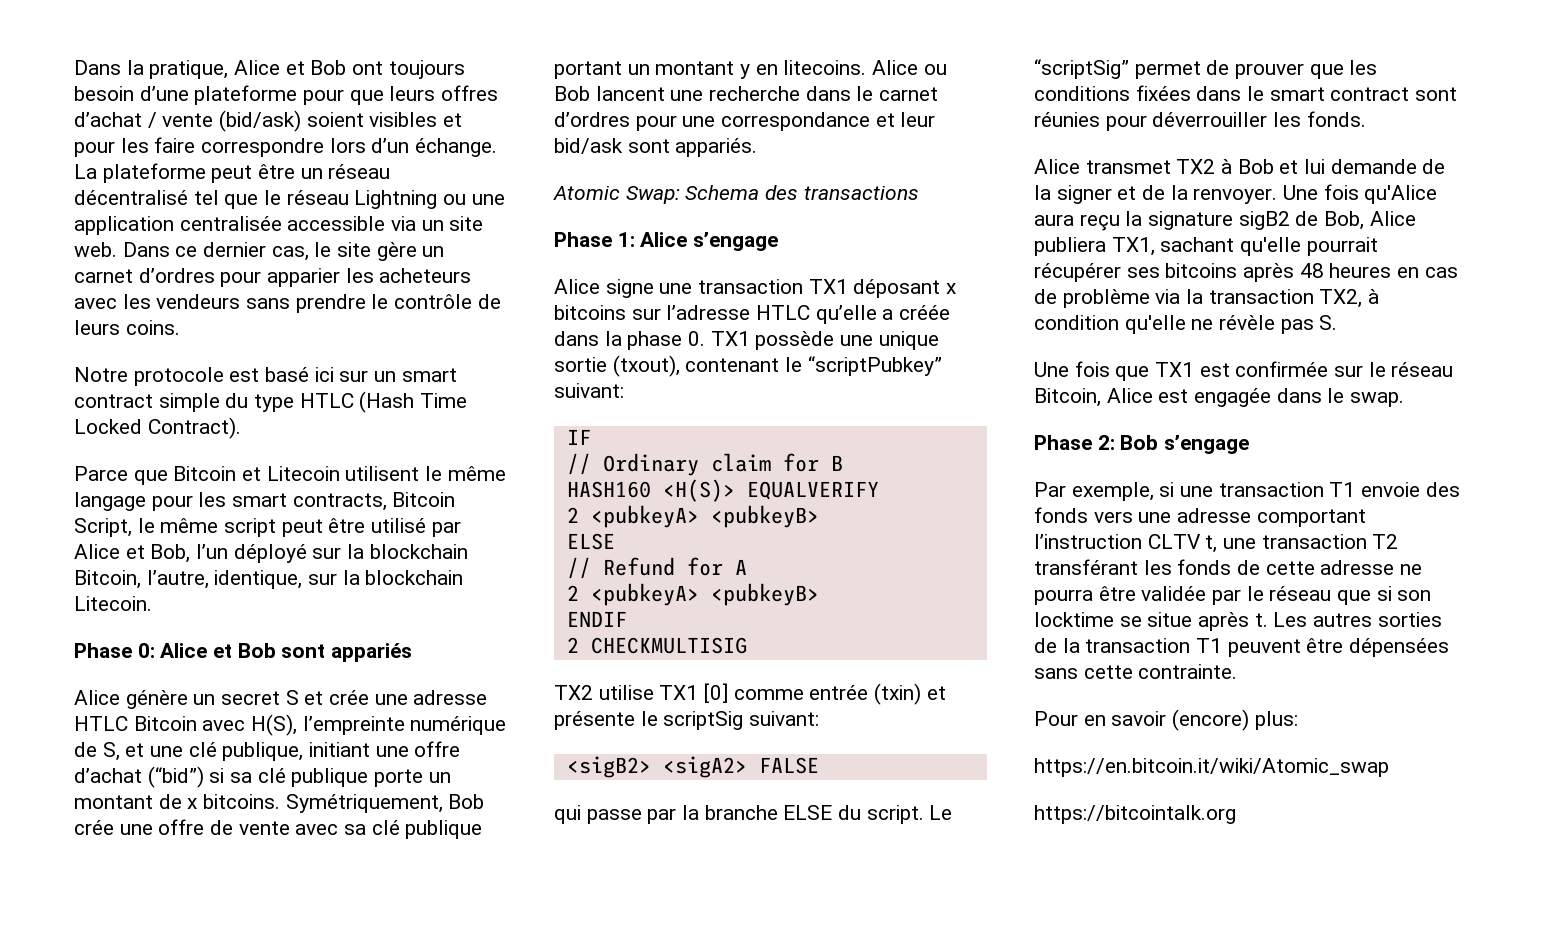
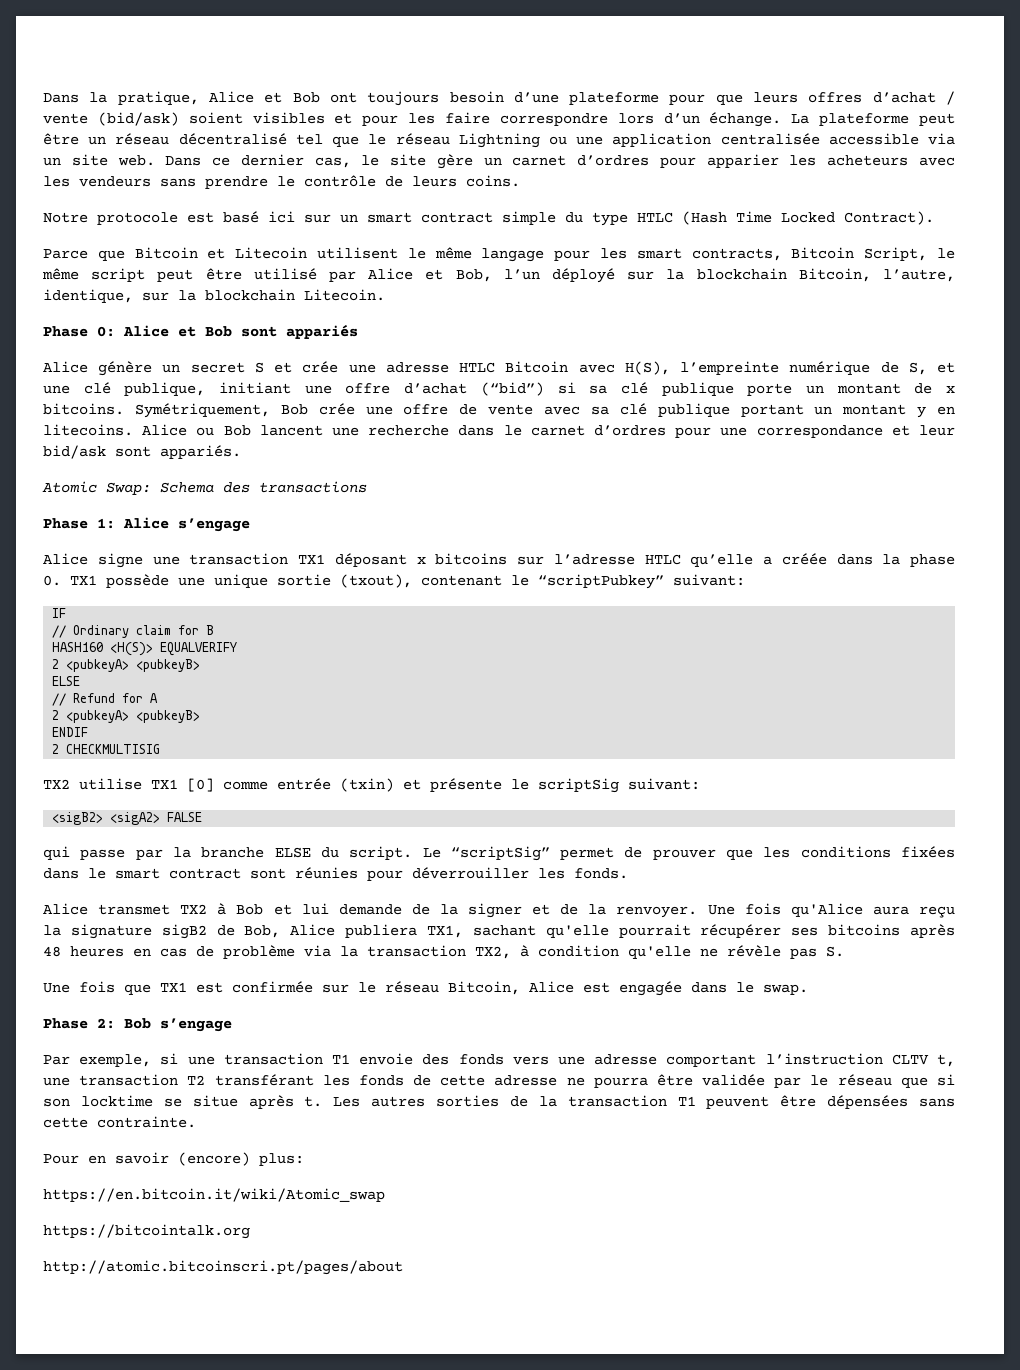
(1236, 814) none -> [43,1260,403,1275] // http://atomic.bitcoinscri.pt/pages/about

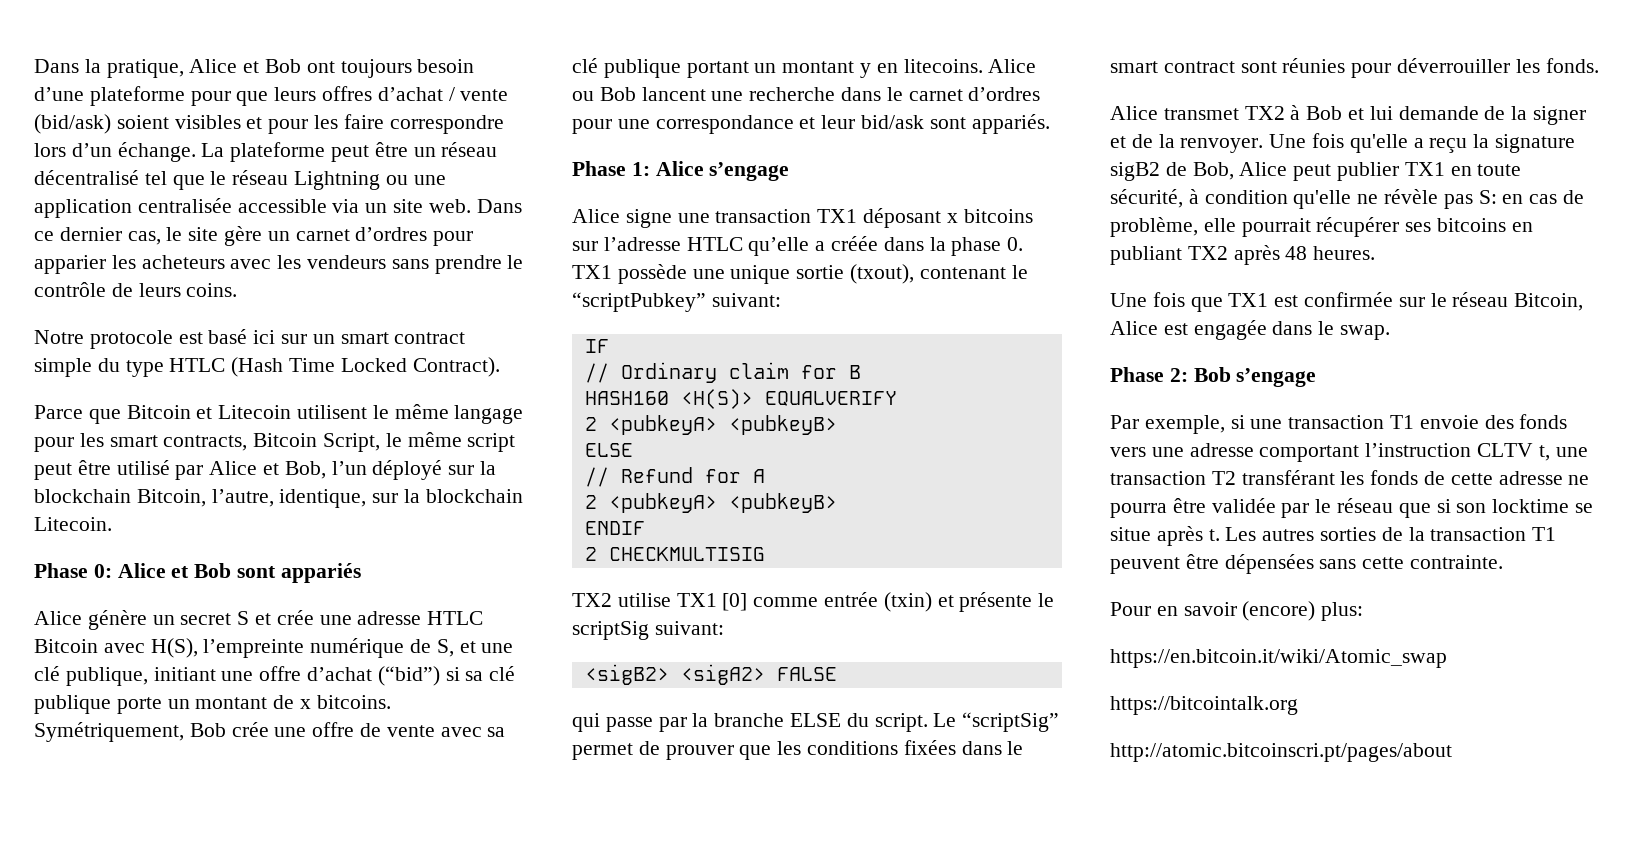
[42,481,367,495] // Atomic Swap: Schema des transactions -> (1050, 124) none
[790,903,909,917] qu'Alice aura -> [1349,134,1424,153] qu'elle a
[345,924,956,938] [43,945,511,959] publiera TX1, sachant qu'elle pourrait récupérer ses bitcoins après 48 heures en cas de problème via la transaction TX2, -> [1293,162,1522,181] [1110,189,1183,208] peut publier TX1 en toute sécurité,
[826,946,844,957] S. -> [1478,190,1585,204] [1110,217,1533,237] [1110,245,1376,265] S: en cas de problème, elle pourrait récupérer ses bitcoins en publiant TX2 après 48 heures.

